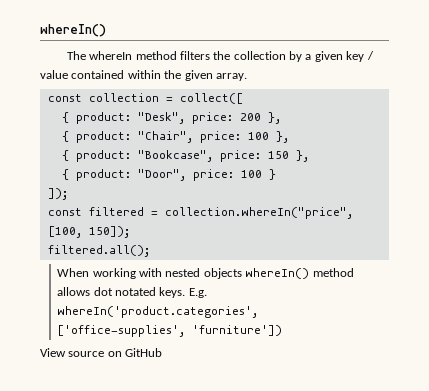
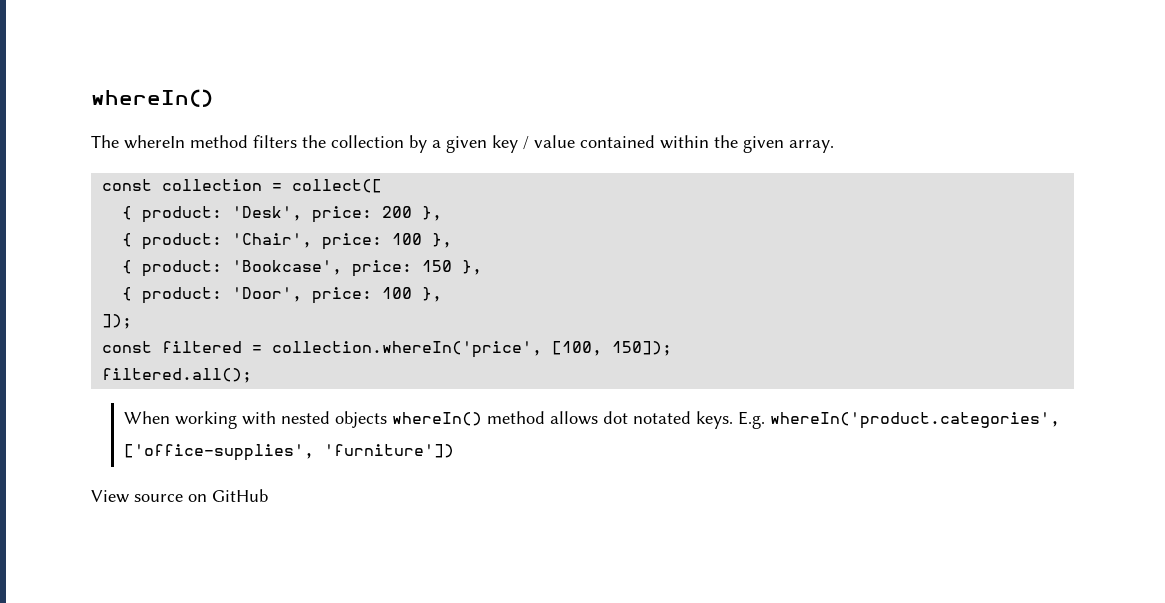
[137,112,185,124] "Desk", -> [232,206,303,221] 'Desk',
[137,131,193,143] "Chair", -> [232,233,313,248] 'Chair',
[137,150,213,162] "Bookcase", -> [232,260,343,275] 'Bookcase',
[137,169,276,181] "Door", price: 100 } -> [232,287,443,304] 'Door', price: 100 },
[164,207,353,219] collection.whereIn("price", -> [272,341,543,358] collection.whereIn('price',

